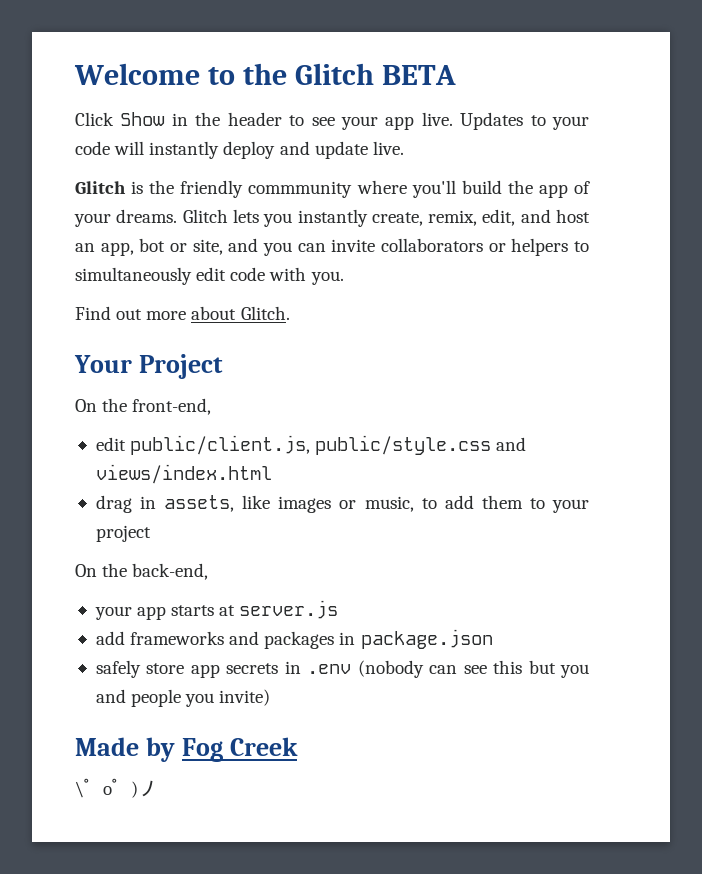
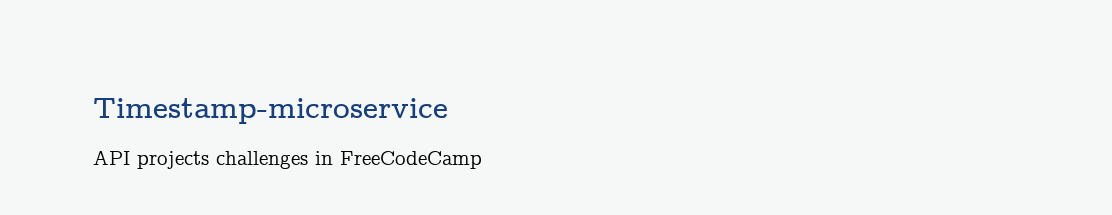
[74,63,456,85] [75,112,590,130] [75,141,404,159] [75,180,591,198] [74,209,591,227] [75,238,589,256] [75,267,344,285] [75,306,290,320] [74,354,223,379] [75,398,212,415] [95,435,527,455] [95,464,272,484] [95,495,590,513] [95,525,151,542] [75,563,209,580] [94,600,339,620] [95,629,493,649] [95,660,589,678] [95,689,271,707] [75,737,298,762] [75,778,157,798] Welcome to the Glitch BETA // Click Show in the header to see your app live. Updates to your code will instantly deploy and update live. // Glitch is the friendly commmunity where you'll build the app of your dreams. Glitch lets you instantly create, remix, edit, and host an app, bot or site, and you can invite collaborators or helpers to simultaneously edit code with you. // Find out more about Glitch. // Your Project // On the front-end, // edit public/client.js, public/style.css and views/index.html // drag in assets, like images or music, to add them to your project // On the back-end, // your app starts at server.js // add frameworks and packages in package.json // safely store app secrets in .env (nobody can see this but you and people you invite) // Made by Fog Creek // \゜o゜)ノ -> [93,98,448,124] [93,150,482,169] Timestamp-microservice // API projects challenges in FreeCodeCamp

